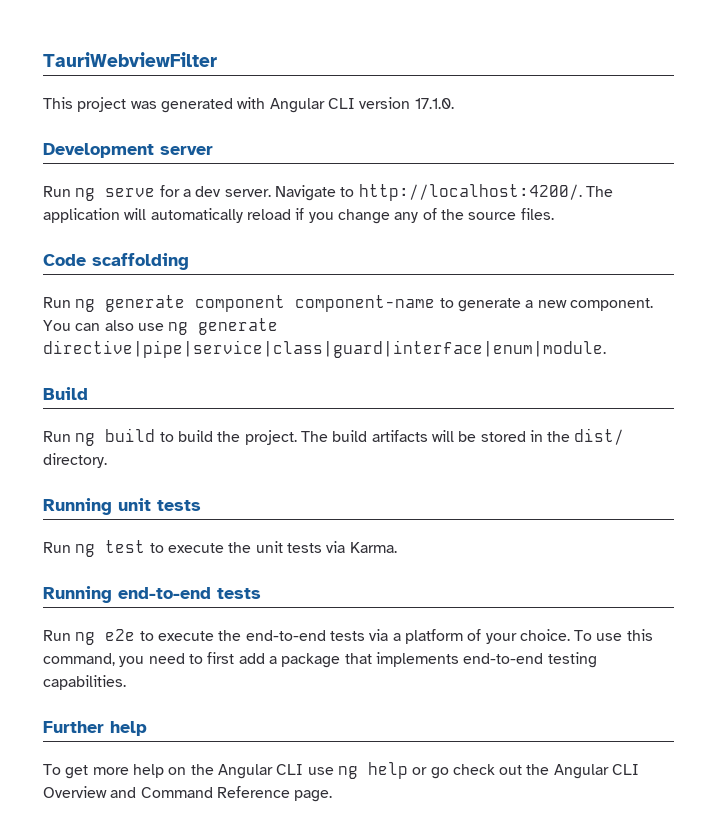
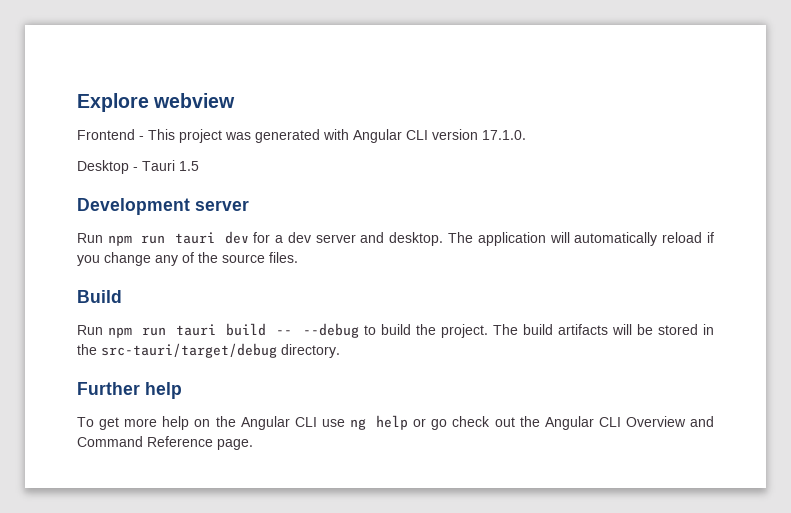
[43,52,217,67] TauriWebviewFilter // -> [77,93,236,112] [77,129,144,140] Explore webview // Frontend -
(454, 103) none -> [77,160,199,174] // Desktop - Tauri 1.5
[75,184,582,201] ng serve for a dev server. Navigate to http://localhost:4200/. -> [107,231,444,246] npm run tauri dev for a dev server and desktop.
[43,253,189,270] [43,295,653,312] [43,318,279,335] [43,340,606,358] [43,387,88,400] [43,428,156,446] Code scaffolding // Run ng generate component component-name to generate a new component. You can also use ng generate directive|pipe|service|class|guard|interface|enum|module. // Build // Run ng build -> [77,290,122,303] [77,323,359,338] Build // Run npm run tauri build -- --debug
[574,428,625,445] dist/ -> [101,343,277,358] src-tauri/target/debug
[43,498,201,515] [43,540,397,557] [43,586,261,603] [43,629,653,645] [43,652,597,668] [43,675,126,690] // Running unit tests // Run ng test to execute the unit tests via Karma. // Running end-to-end tests // Run ng e2e to execute the end-to-end tests via a platform of your choice. To use this command, you need to first add a package that implements end-to-end testing capabilities. -> (340, 351) none

